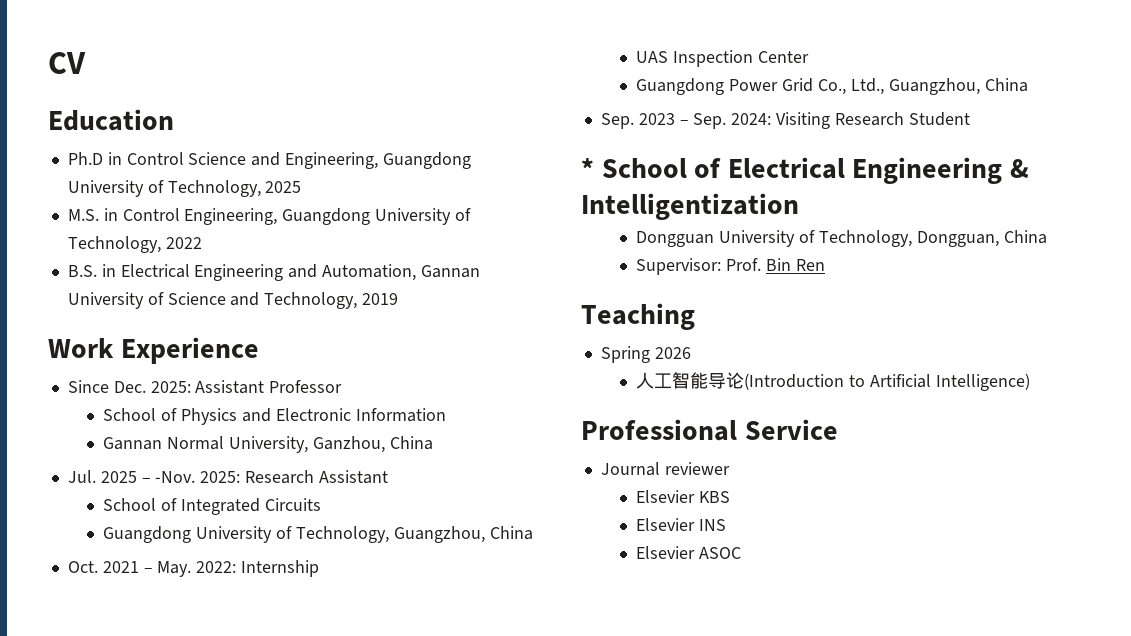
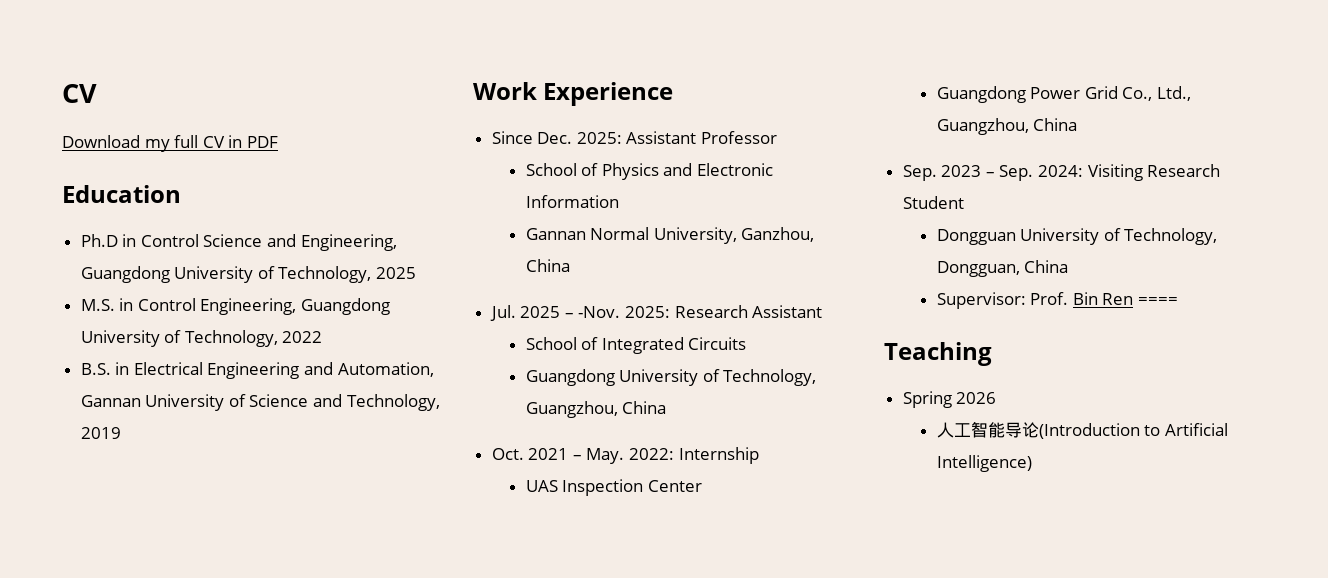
[48,52,86,74] CV -> [62,84,97,103] [62,135,278,152] CV // Download my full CV in PDF
[581,157,1029,184] [581,193,799,220] // * School of Electrical Engineering & Intelligentization -> (964, 202) none
(826, 265) none -> [1137,297,1178,305] ====
[581,419,838,441] [600,462,730,476] [636,490,731,503] [636,518,727,531] [636,546,742,559] // Professional Service // Journal reviewer // Elsevier KBS // Elsevier INS // Elsevier ASOC -> (1032, 463) none

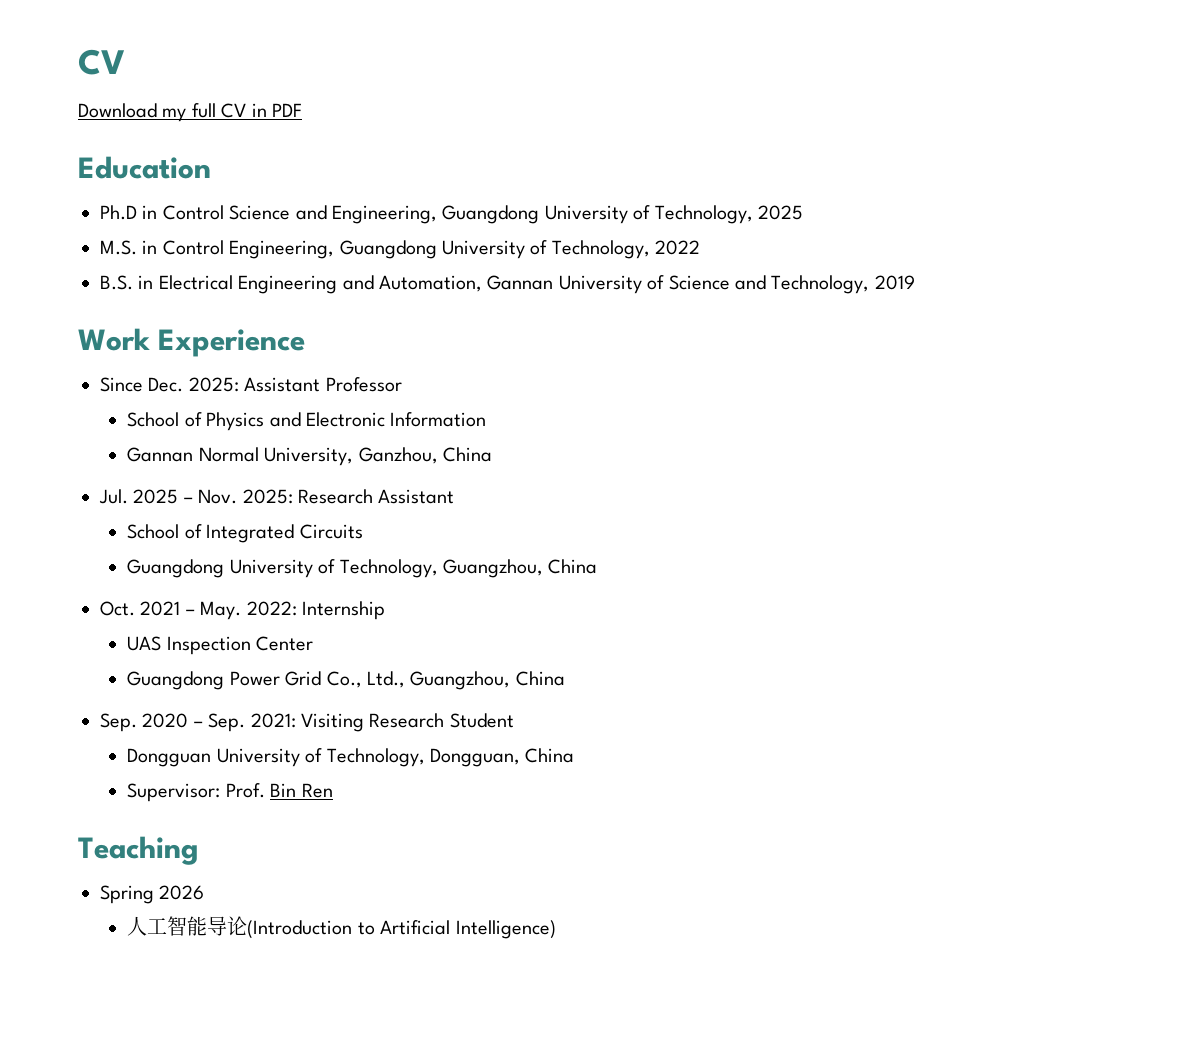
[578,306,621,318] -Nov. -> [198,489,238,504] Nov.
[941,165,982,177] 2023 -> [142,713,189,728] 2020
[1038,165,1084,177] 2024: -> [250,713,296,728] 2021:
[1137,297,1178,305] ==== -> (333, 790) none

